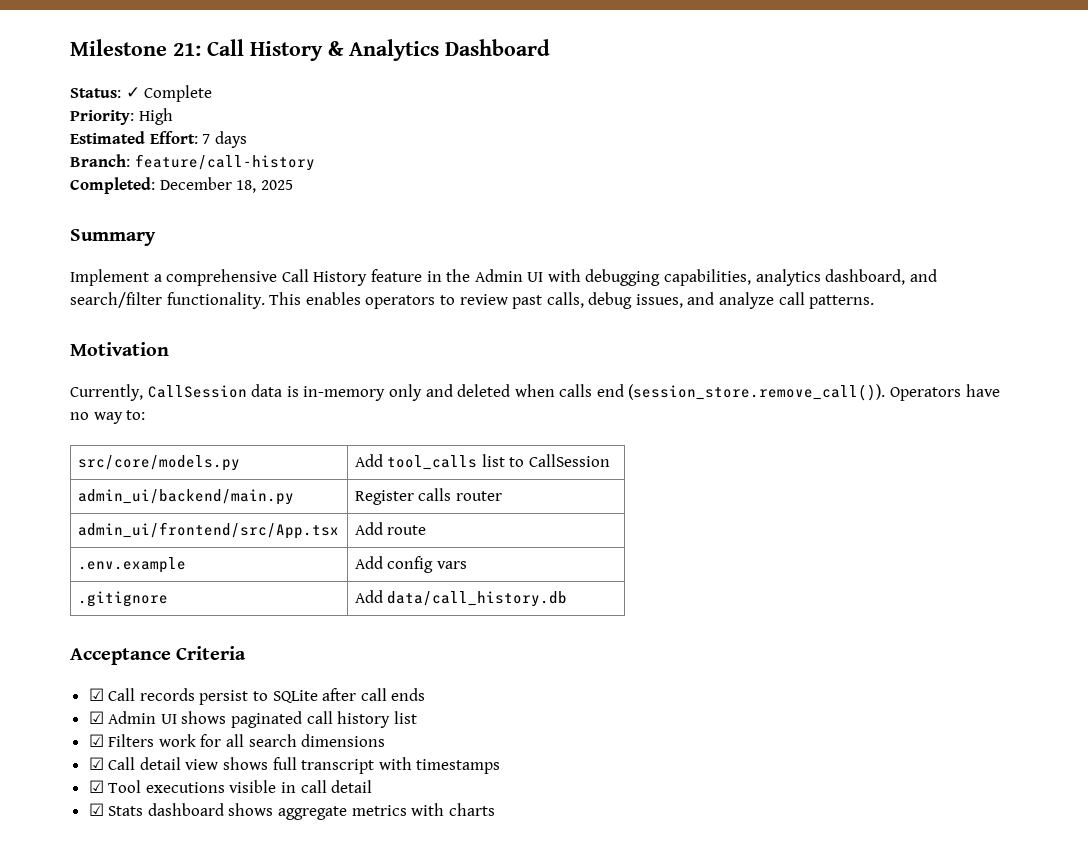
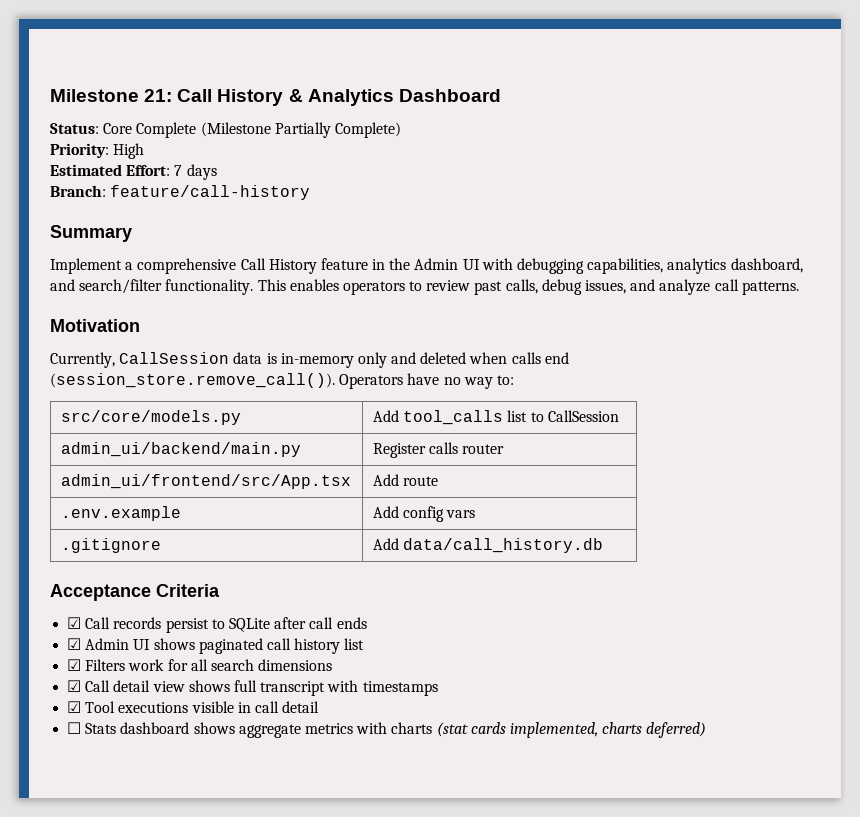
[125,87,140,98] ✓ -> [103,123,133,134] Core
(213, 93) none -> [200,122,401,138] (Milestone Partially Complete)
[70,177,293,194] // Completed: December 18, 2025 -> (311, 192) none
[88,803,104,816] ☑ -> [67,722,82,734] ☐
(495, 809) none -> [436,722,707,738] (stat cards implemented, charts deferred)

